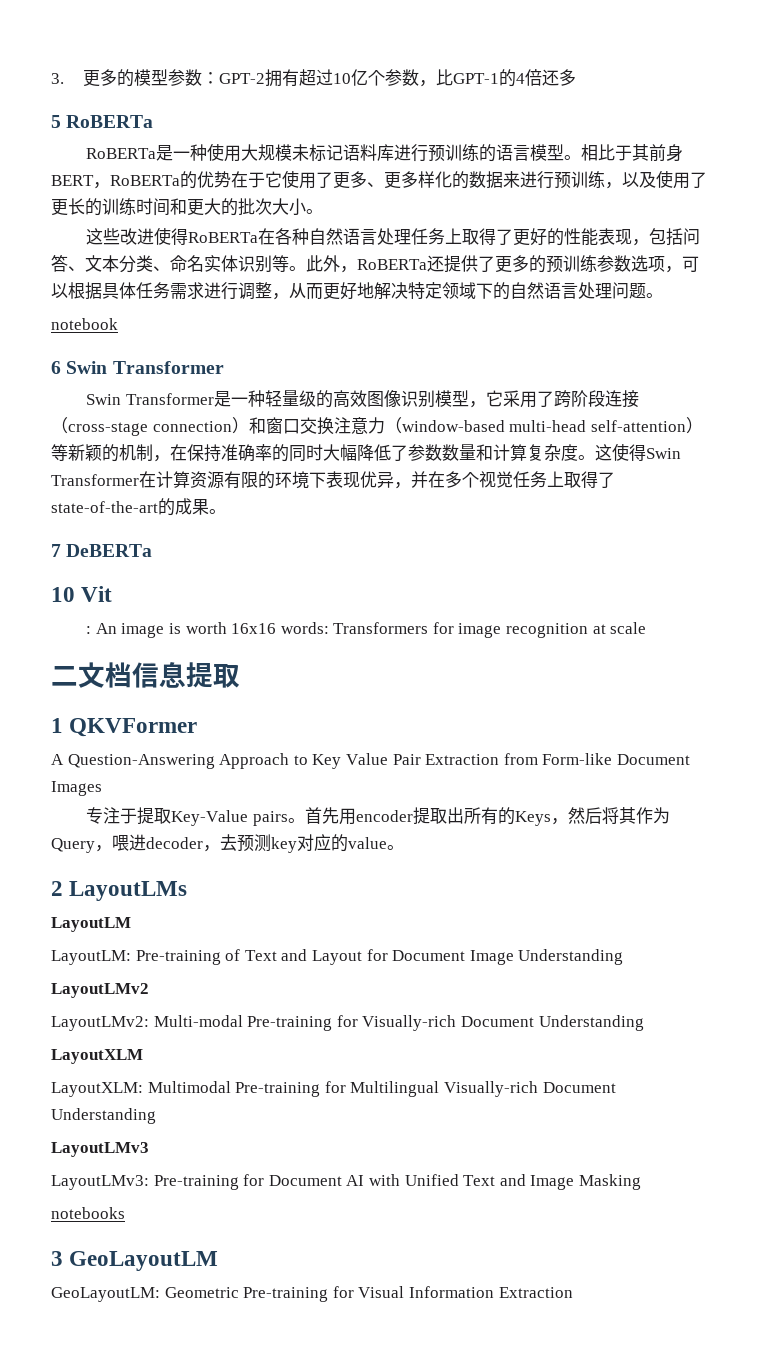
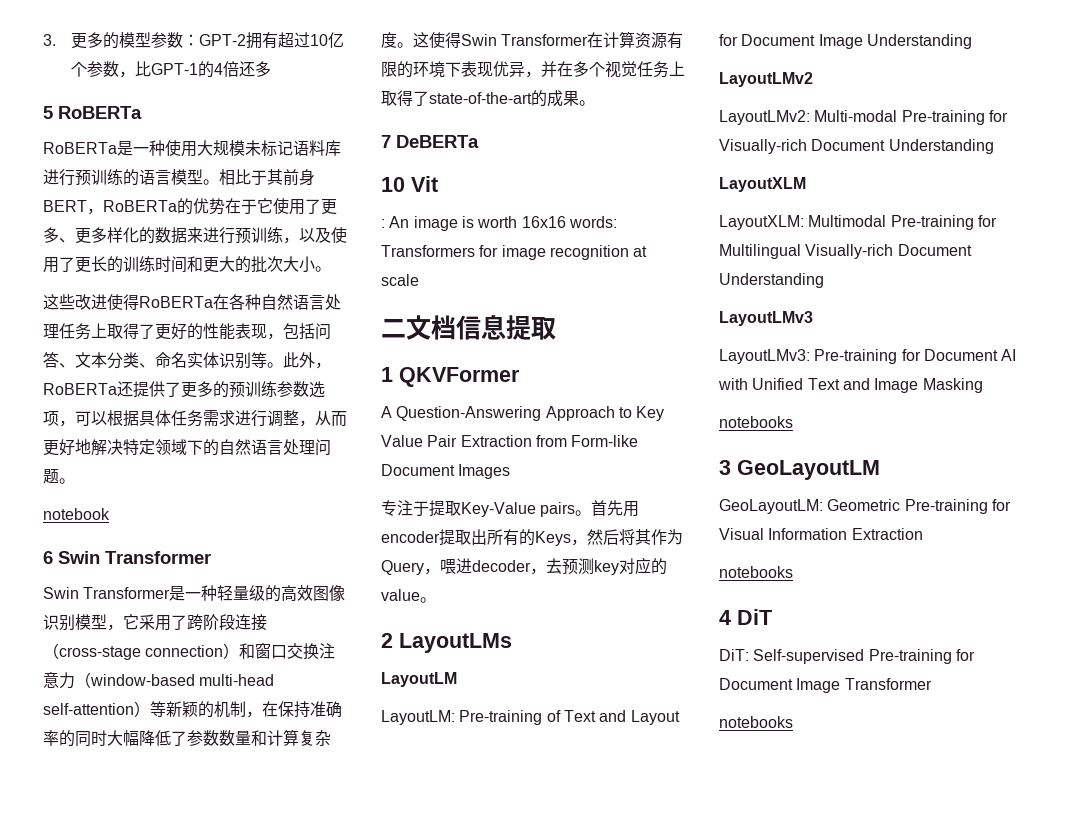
(573, 1292) none -> [719,566,793,578] [719,609,772,625] [719,649,975,664] [719,678,932,693] [719,716,793,728] // notebooks // 4 DiT // DiT: Self-supervised Pre-training for Document Image Transformer // notebooks

